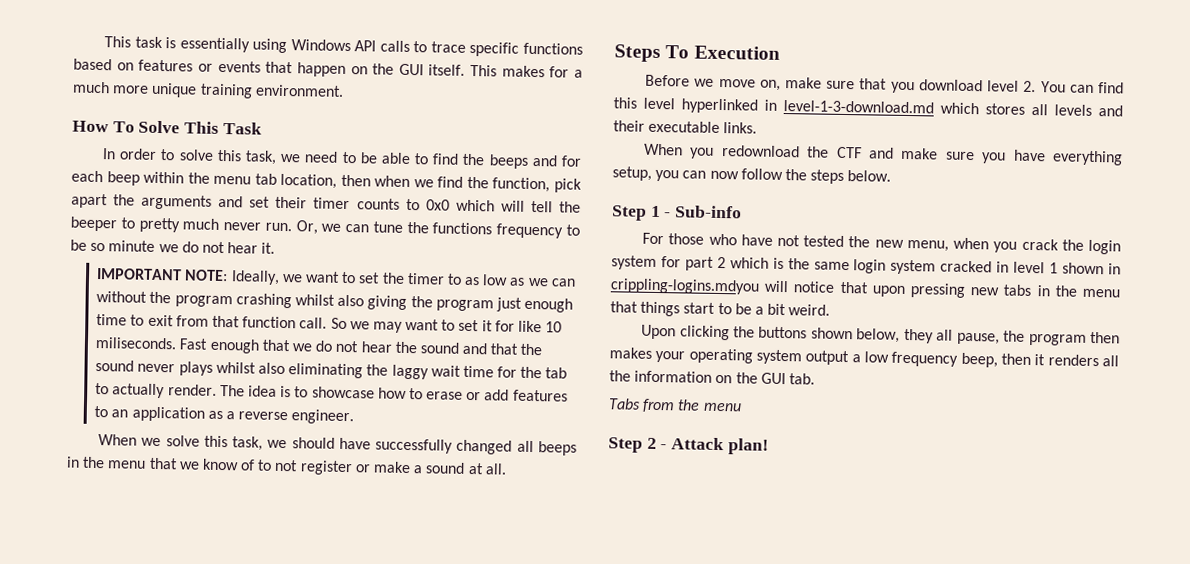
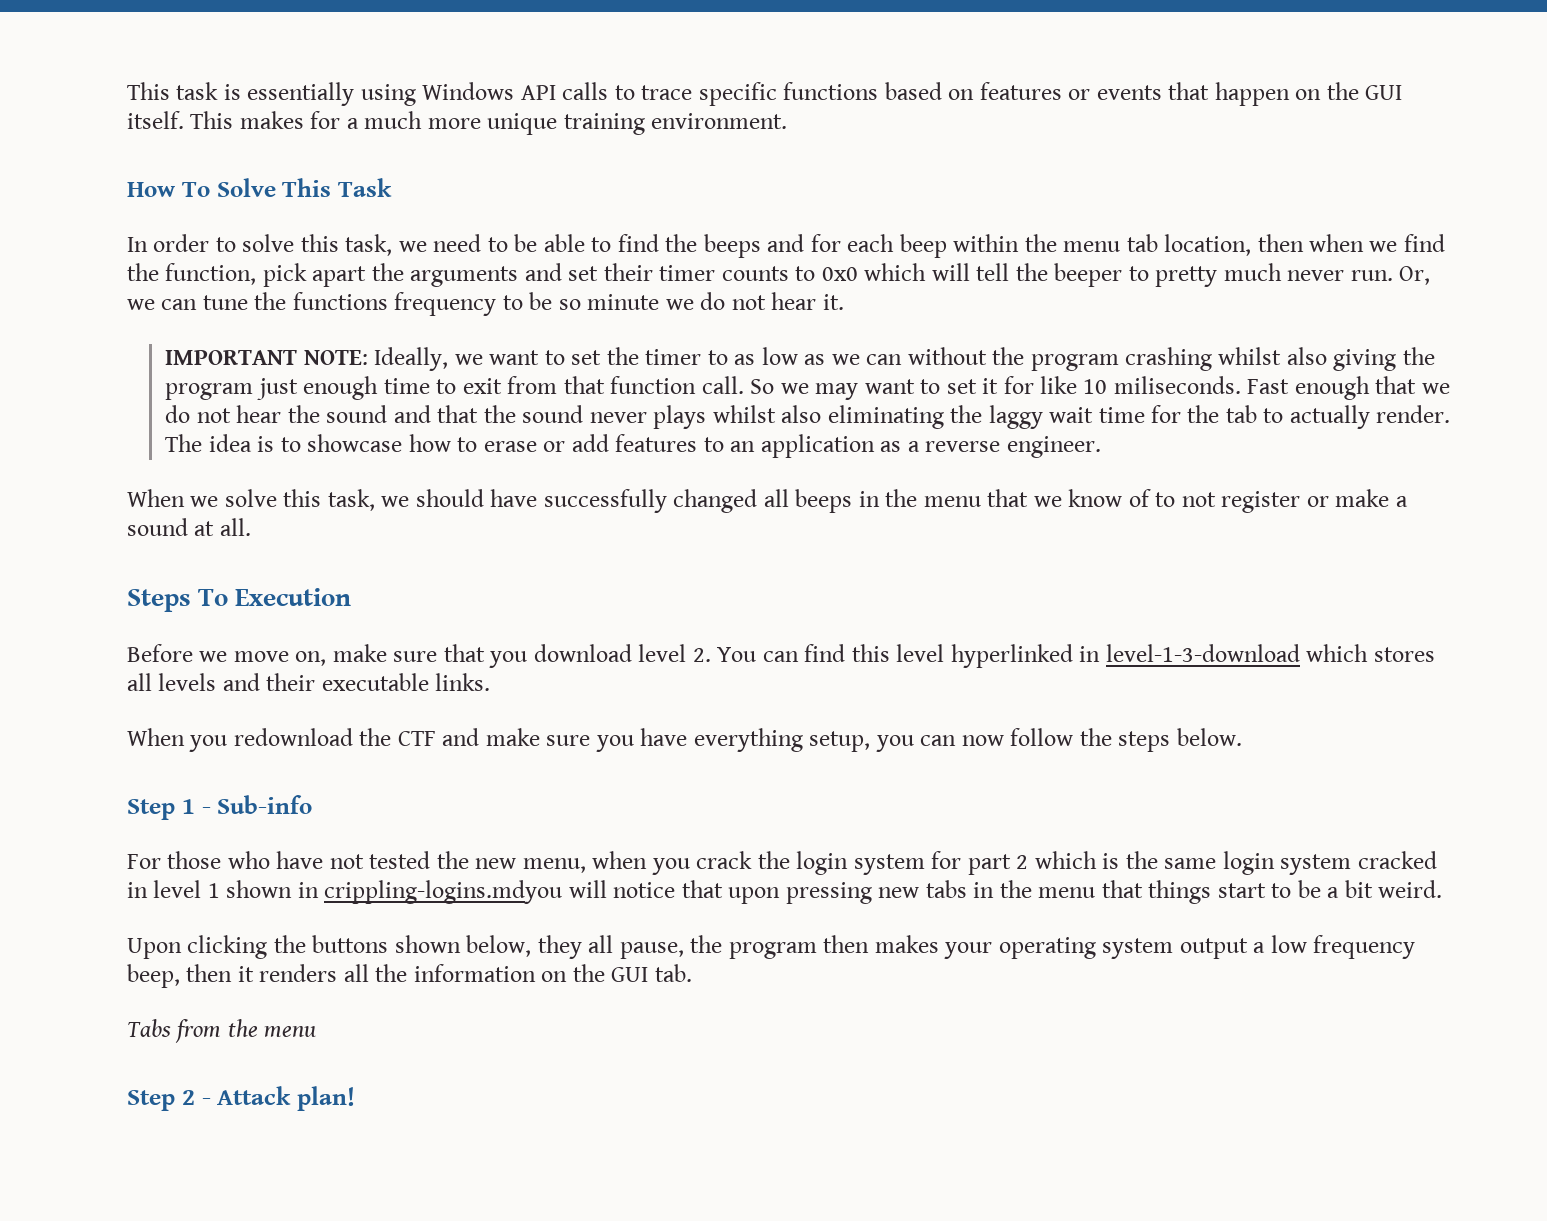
[783,100,934,114] level-1-3-download.md -> [1105,644,1300,662] level-1-3-download

